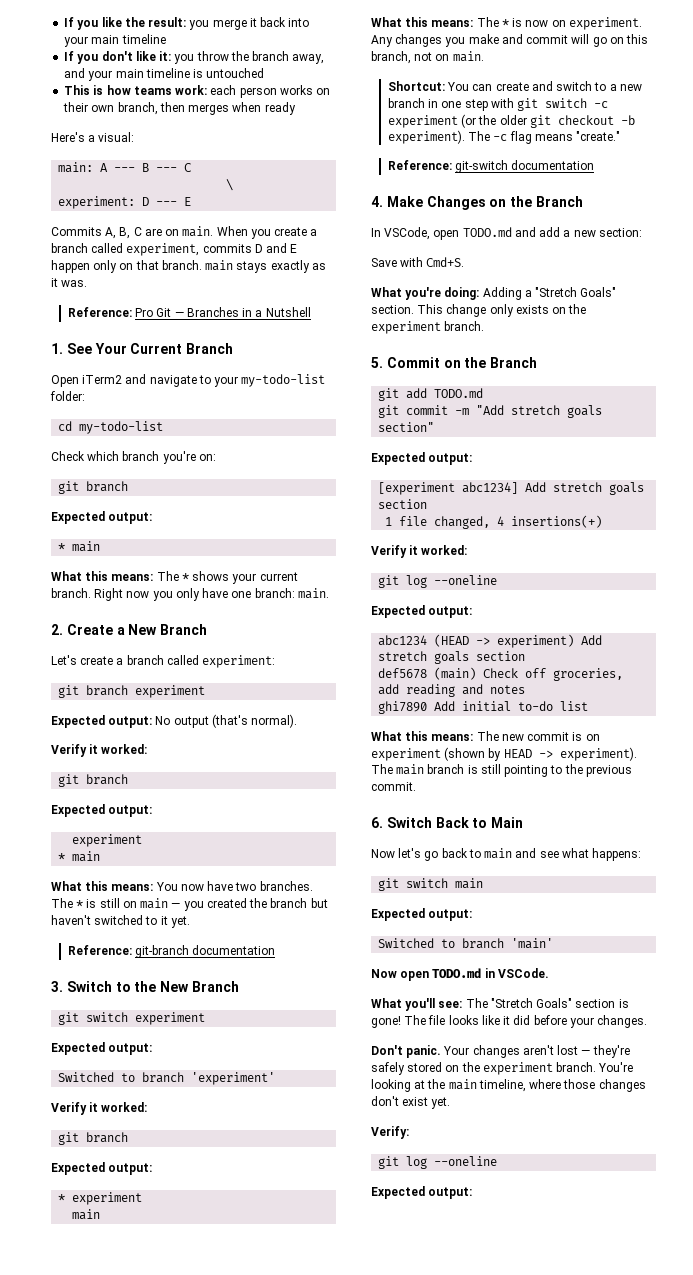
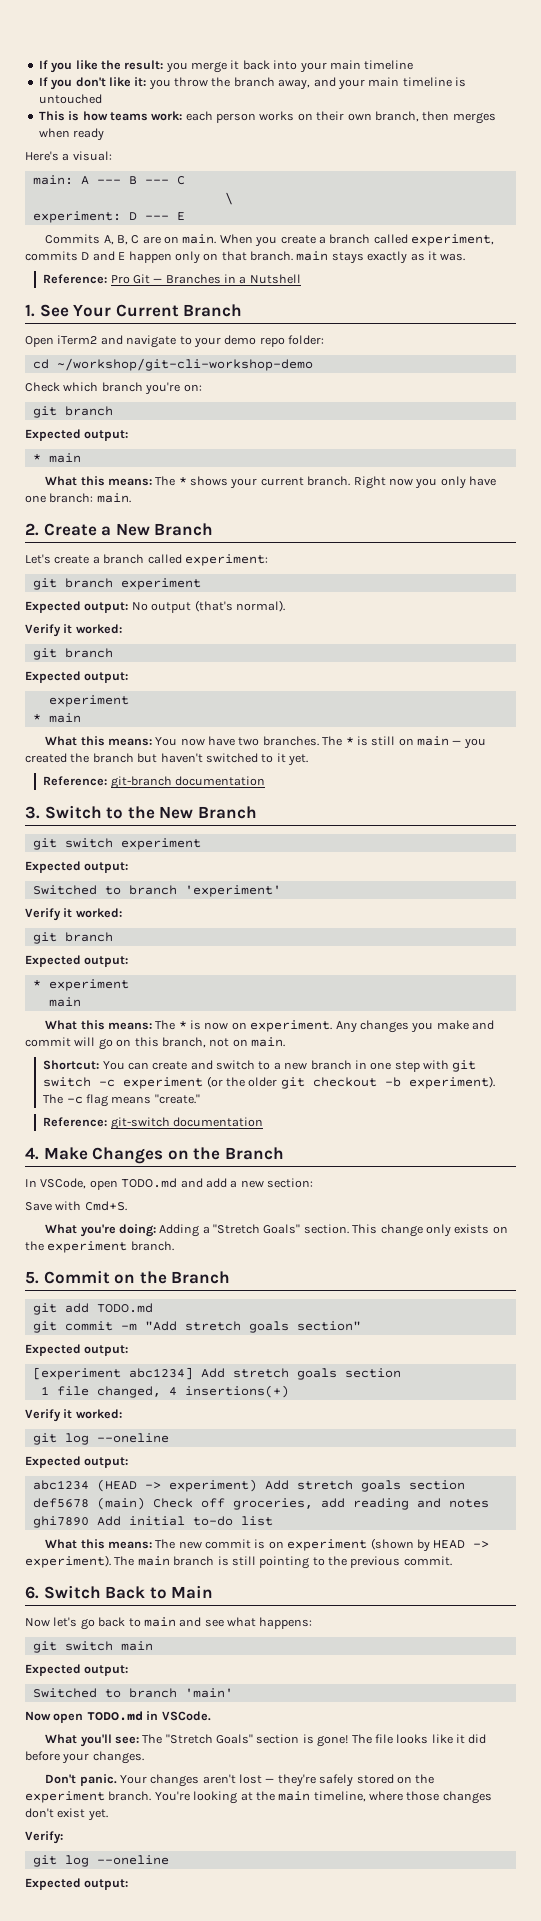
[241,374,326,387] my-todo-list -> [224,335,285,347] demo repo
[79,421,164,434] my-todo-list -> [56,358,313,371] ~/workshop/git-cli-workshop-demo

